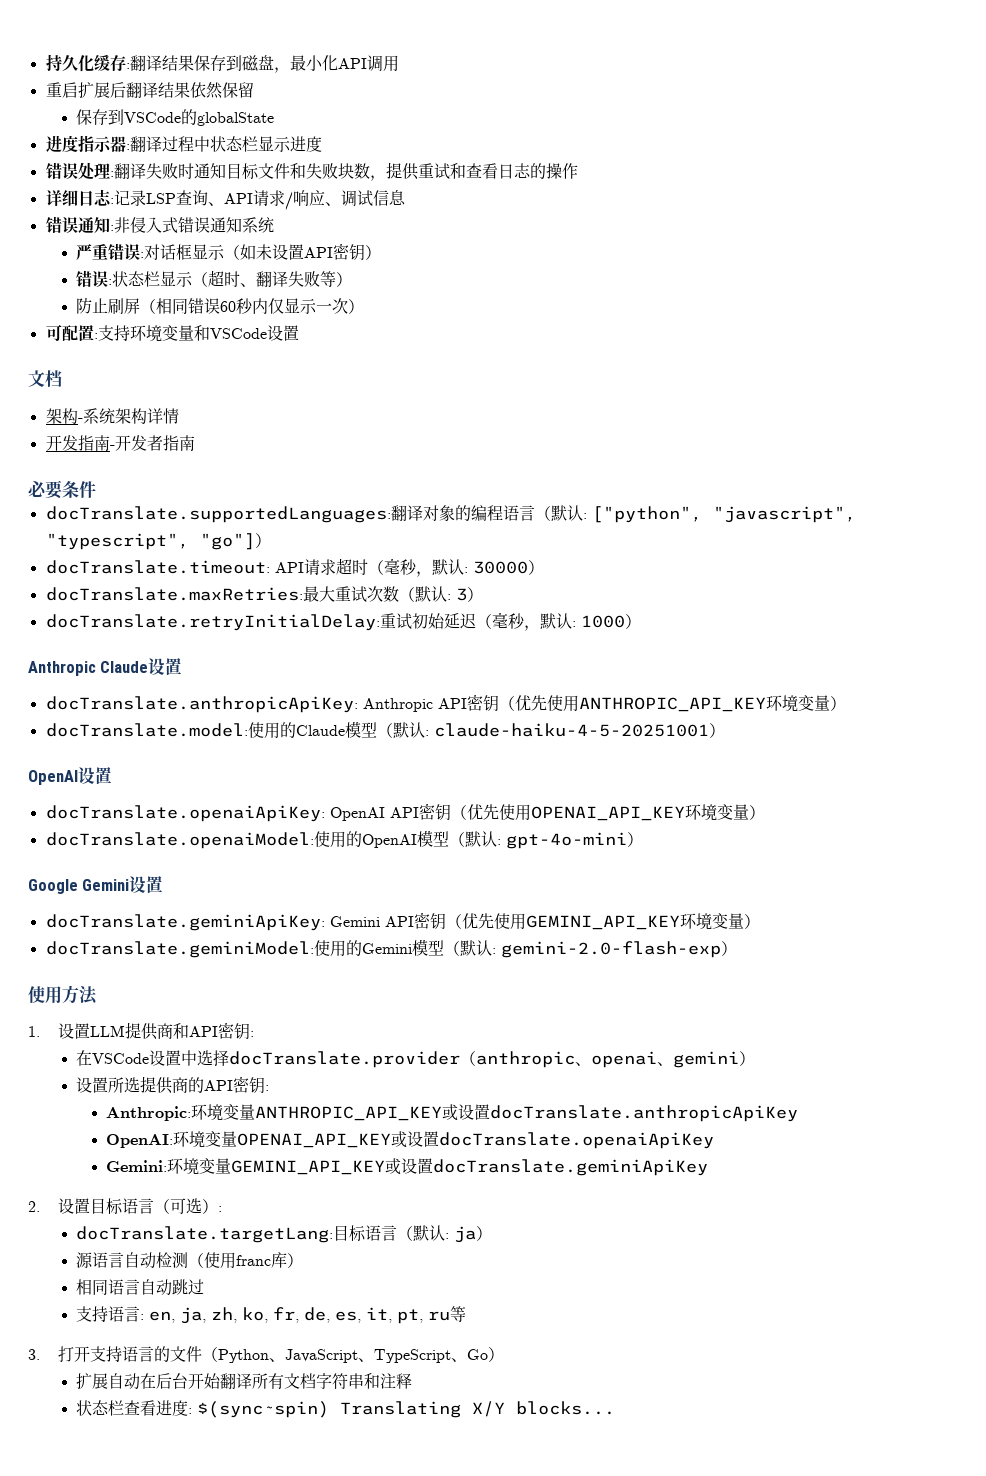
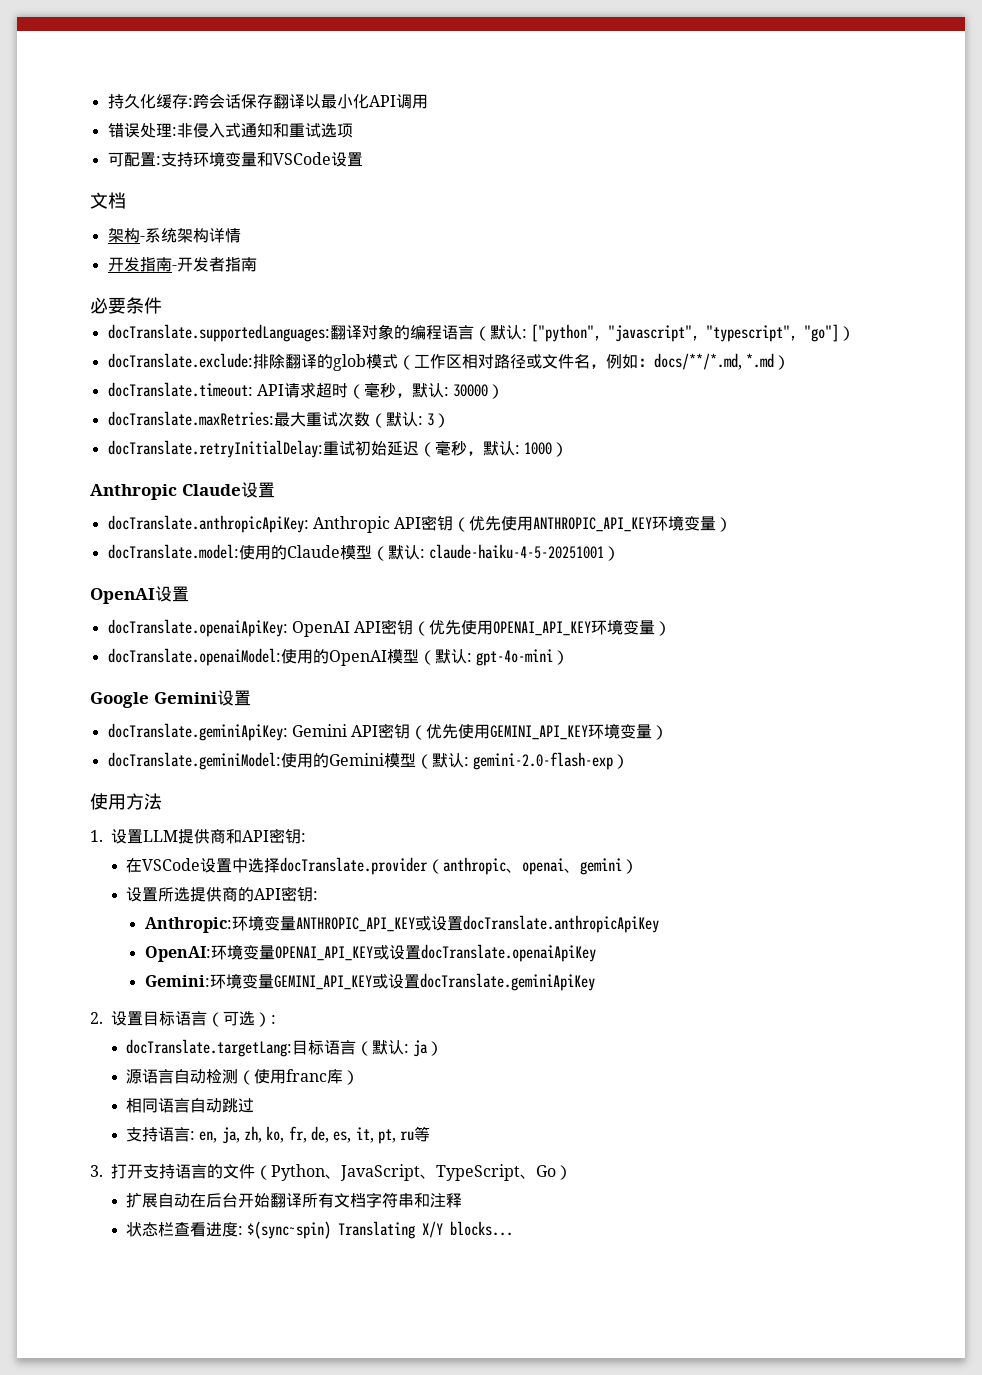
[129,55,290,73] 翻译结果保存到磁盘， -> [192,93,321,109] 跨会话保存翻译以
[45,82,254,99] [76,109,275,126] [45,135,322,153] [45,162,578,181] [45,189,406,210] [45,216,274,234] [76,243,382,261] [76,270,353,288] [76,297,365,314] 重启扩展后翻译结果依然保留 // 保存到VSCode的globalState // 进度指示器:翻译过程中状态栏显示进度 // 错误处理:翻译失败时通知目标文件和失败块数，提供重试和查看日志的操作 // 详细日志:记录LSP查询、API请求/响应、调试信息 // 错误通知:非侵入式错误通知系统 // 严重错误:对话框显示（如未设置API密钥） // 错误:状态栏显示（超时、翻译失败等） // 防止刷屏（相同错误60秒内仅显示一次） -> [107,123,353,138] 错误处理:非侵入式通知和重试选项
(271, 540) none -> [107,353,790,371] // docTranslate.exclude:排除翻译的glob模式（工作区相对路径或文件名，例如：docs/**/*.md, *.md）

